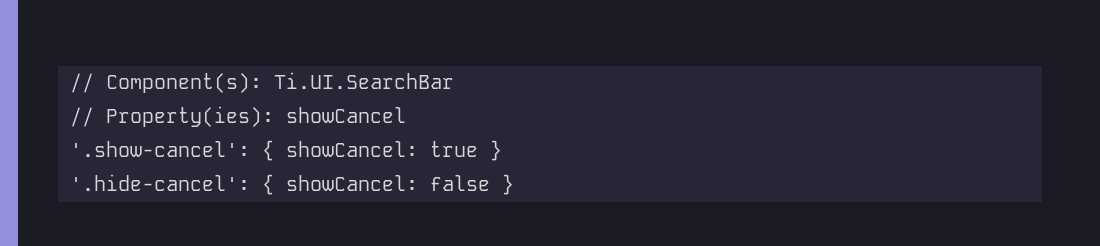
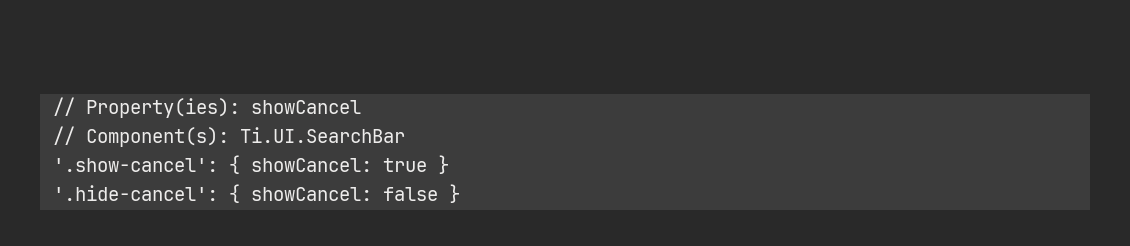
[70,73,94,93] // -> [52,97,361,118] [52,126,75,145] // Property(ies): showCancel // //
[70,106,406,127] // // Property(ies): showCancel -> (405, 135) none

